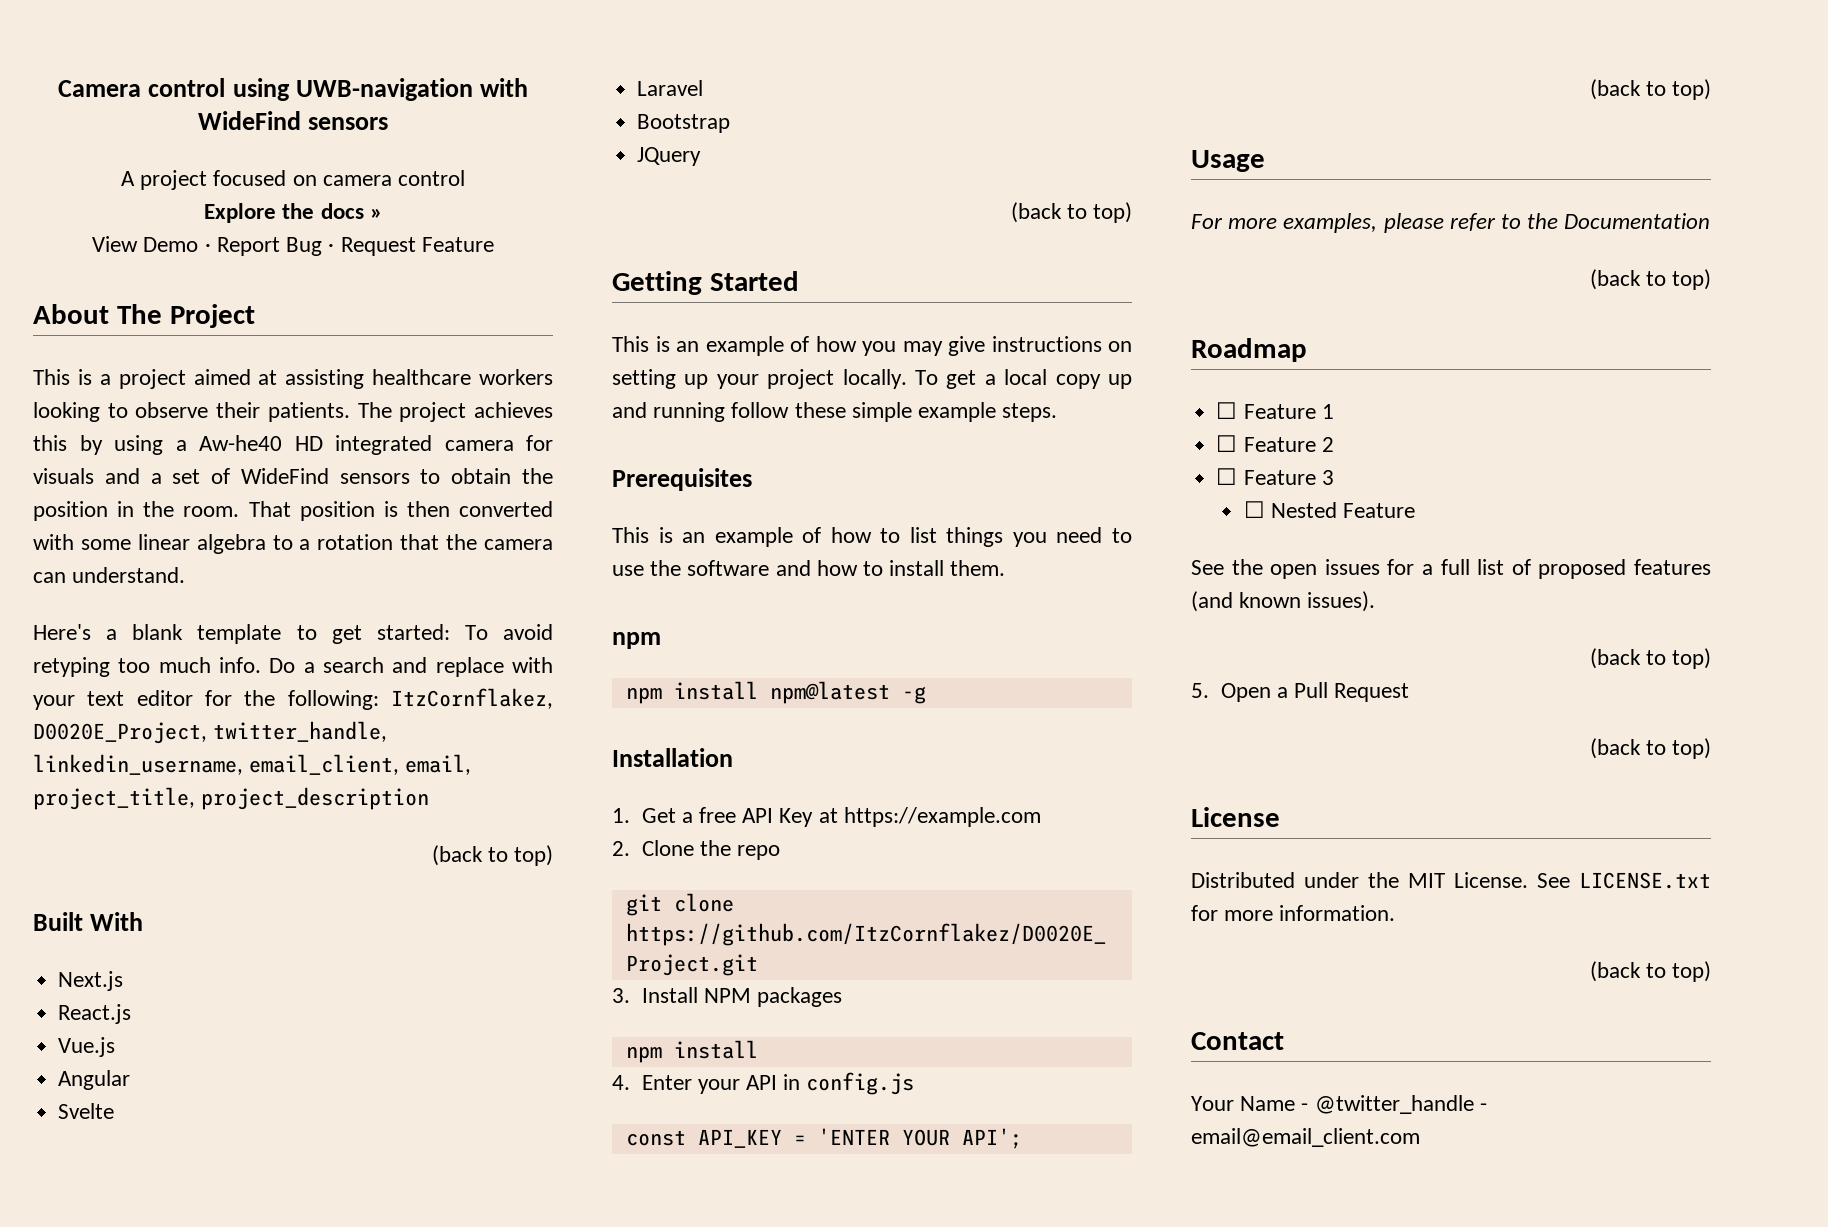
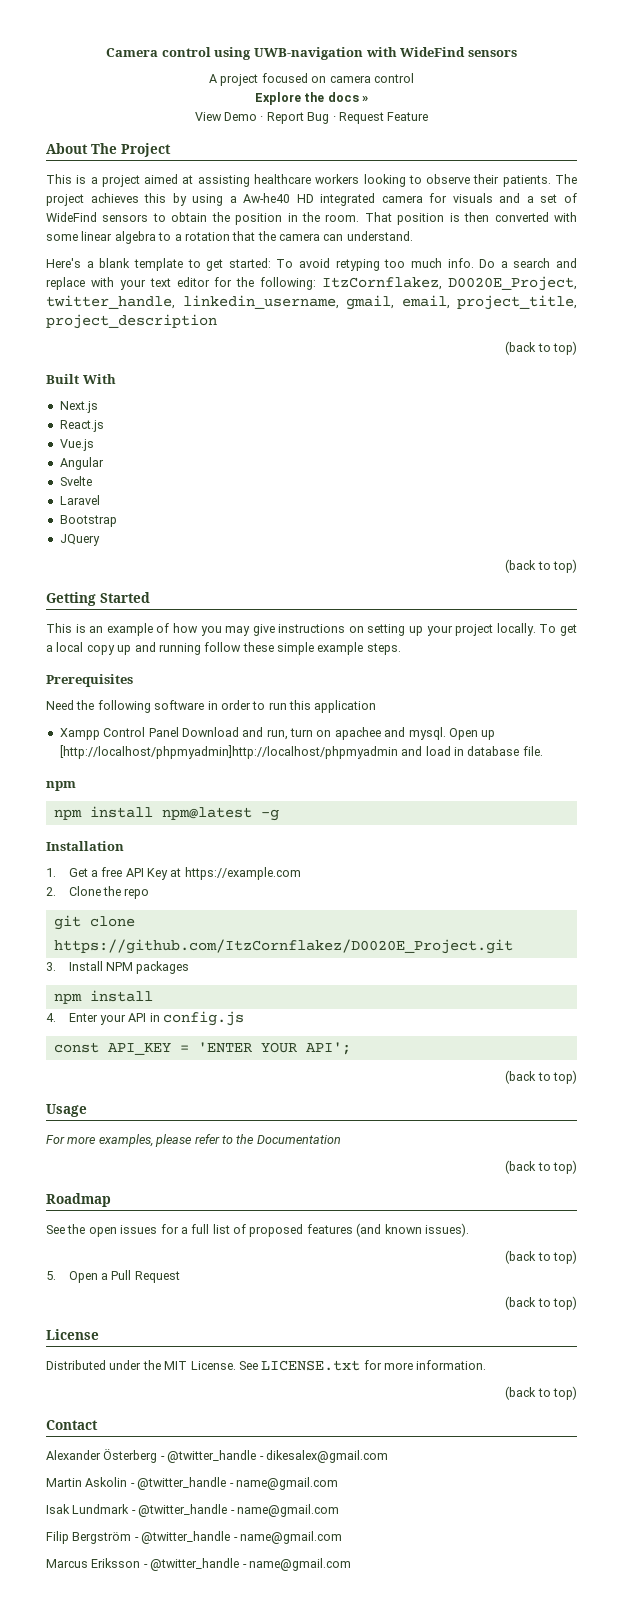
[249,754,400,775] email_client, -> [346,295,394,310] gmail,
[612,527,1132,547] [612,560,1006,576] This is an example of how to list things you need to use the software and how to install them. -> [46,700,377,713] [59,727,496,740] [59,745,543,759] Need the following software in order to run this application // Xampp Control Panel Download and run, turn on apachee and mysql. Open up [http://localhost/phpmyadmin]http://localhost/phpmyadmin and load in database file.
[1216,402,1334,419] [1216,435,1334,452] [1216,468,1334,485] [1244,501,1416,518] // ☐ Feature 1 // ☐ Feature 2 // ☐ Feature 3 // ☐ Nested Feature -> (111, 1200) none
[1191,1095,1487,1114] [1191,1128,1420,1147] Your Name - @twitter_handle - email@email_client.com -> [46,1449,388,1463] [46,1477,338,1490] [46,1504,339,1517] [46,1531,342,1544] [46,1558,351,1571] Alexander Österberg - @twitter_handle - dikesalex@gmail.com // Martin Askolin - @twitter_handle - name@gmail.com // Isak Lundmark - @twitter_handle - name@gmail.com // Filip Bergström - @twitter_handle - name@gmail.com // Marcus Eriksson - @twitter_handle - name@gmail.com

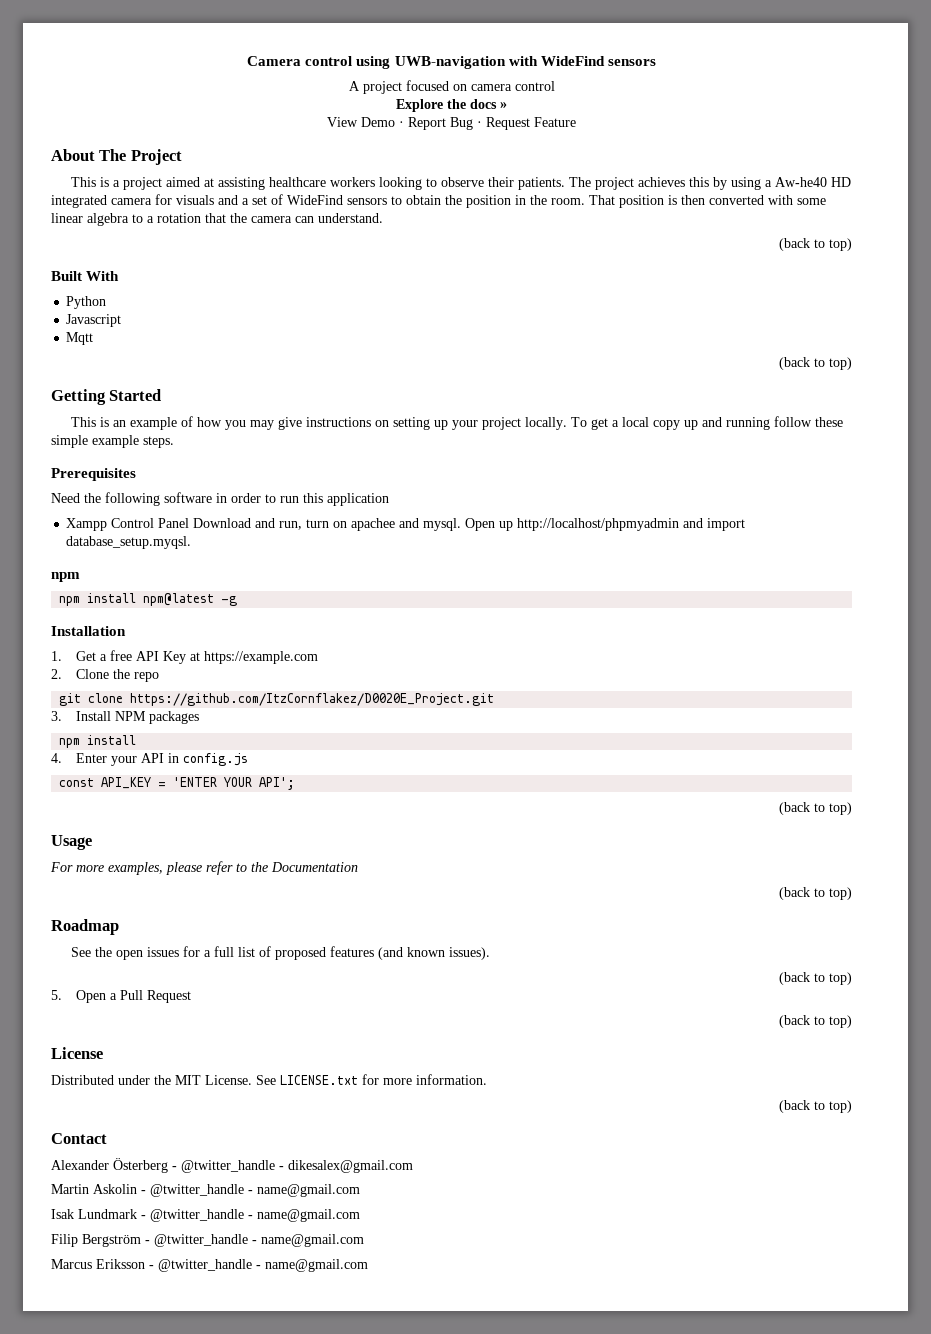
[46,258,577,271] [46,276,577,291] [46,295,577,310] [46,314,217,329] // Here's a blank template to get started: To avoid retyping too much info. Do a search and replace with your text editor for the following: ItzCornflakez, D0020E_Project, twitter_handle, linkedin_username, gmail, email, project_title, project_description -> (383, 218) none
[59,401,98,413] [59,420,104,432] [59,439,94,451] [59,457,104,470] [59,476,92,486] [59,495,100,505] [59,515,117,527] [59,534,100,546] Next.js // React.js // Vue.js // Angular // Svelte // Laravel // Bootstrap // JQuery -> [66,296,107,309] [66,314,122,327] [66,332,94,345] Python // Javascript // Mqtt
[59,745,543,759] [http://localhost/phpmyadmin]http://localhost/phpmyadmin and load in database file. -> [517,518,746,531] [66,536,192,549] http://localhost/phpmyadmin and import database_setup.myqsl.

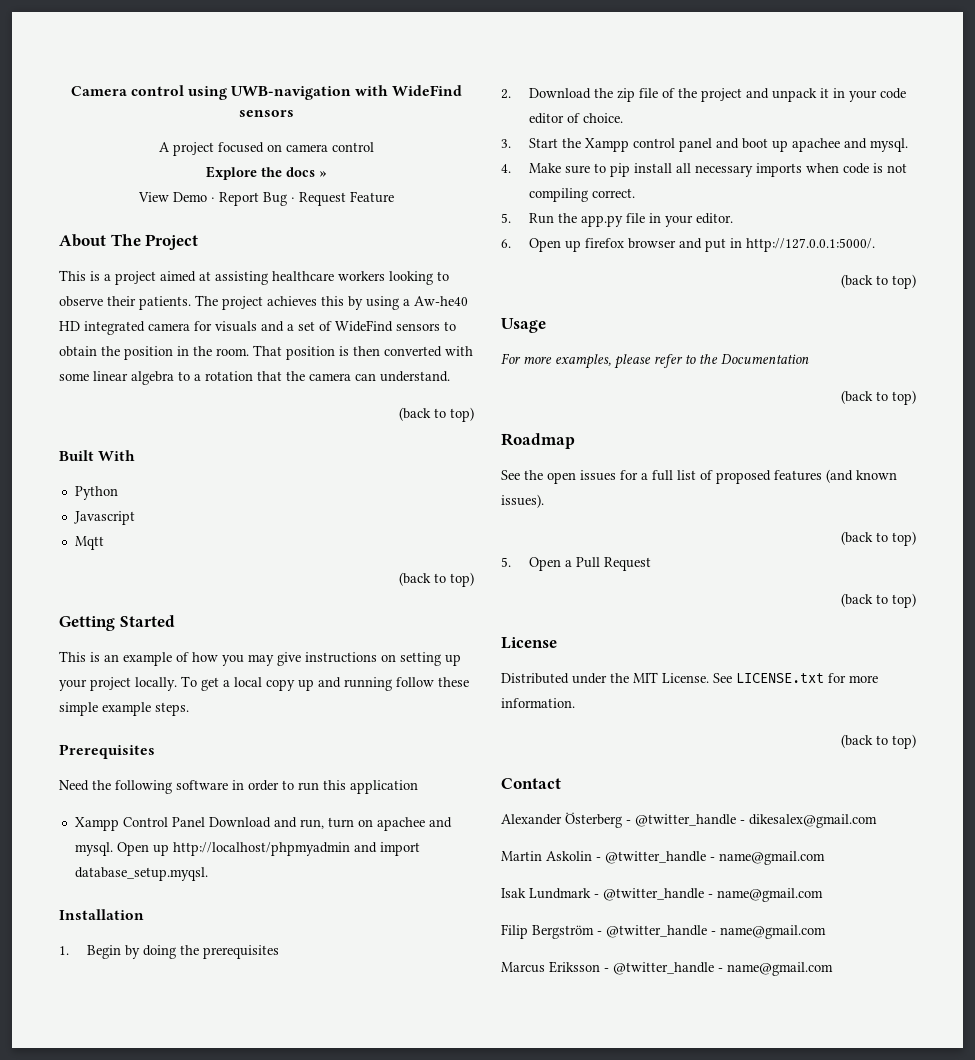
[51,572,80,582] [59,593,238,606] [51,626,126,636] [51,650,319,664] [51,669,160,682] [59,693,495,706] [51,711,200,724] [59,735,137,748] [51,753,249,766] [59,777,296,790] npm // npm install npm@latest -g // Installation // 1. Get a free API Key at https://example.com // 2. Clone the repo // git clone https://github.com/ItzCornflakez/D0020E_Project.git // 3. Install NPM packages // npm install // 4. Enter your API in config.js // const API_KEY = 'ENTER YOUR API'; -> [59,909,144,920] [59,945,280,959] [501,88,907,102] [529,113,624,124] [501,138,909,152] [501,163,908,177] [529,188,636,202] [501,213,734,227] [501,238,876,252] Installation // 1. Begin by doing the prerequisites // 2. Download the zip file of the project and unpack it in your code editor of choice. // 3. Start the Xampp control panel and boot up apachee and mysql. // 4. Make sure to pip install all necessary imports when code is not compiling correct. // 5. Run the app.py file in your editor. // 6. Open up firefox browser and put in http://127.0.0.1:5000/.

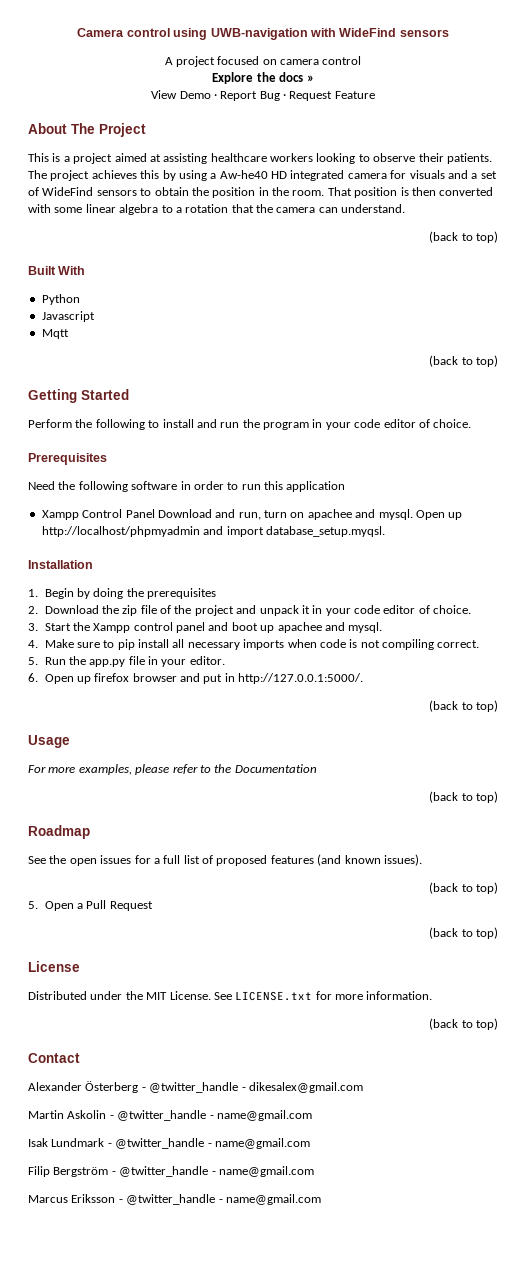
[59,651,461,666] [59,676,469,691] [59,702,189,716] This is an example of how you may give instructions on setting up your project locally. To get a local copy up and running follow these simple example steps. -> [28,419,472,430] Perform the following to install and run the program in your code editor of choice.

